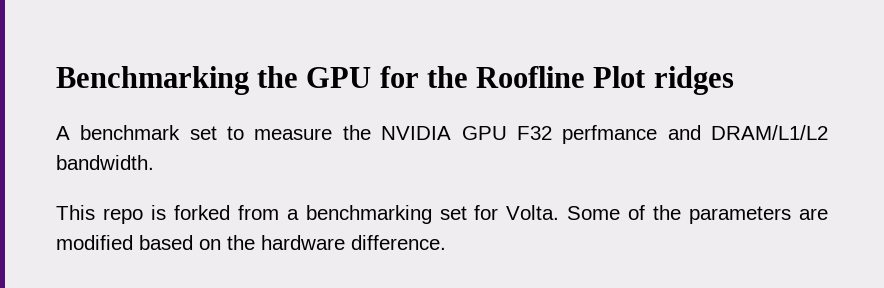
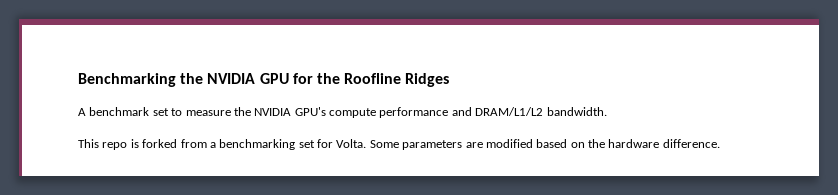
(299, 77) none -> [207,73,256,84] NVIDIA
[593,66,734,95] Plot ridges -> [405,73,450,87] Ridges
[461,125,658,144] GPU F32 perfmance -> [294,107,449,118] GPU's compute performance
[628,205,682,220] of the -> (399, 144) none

